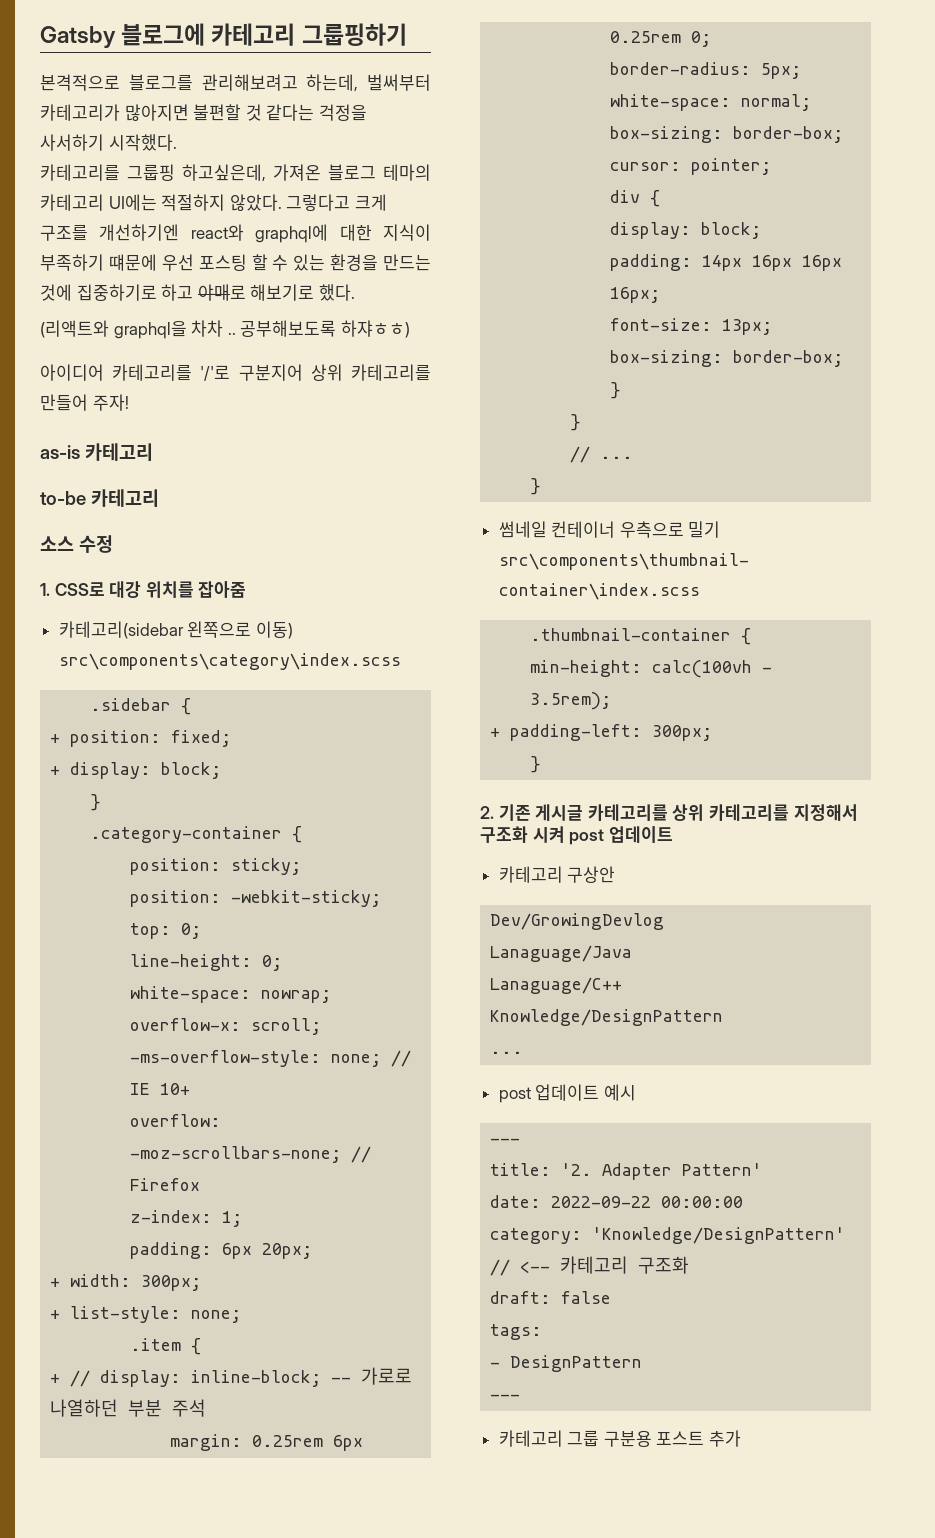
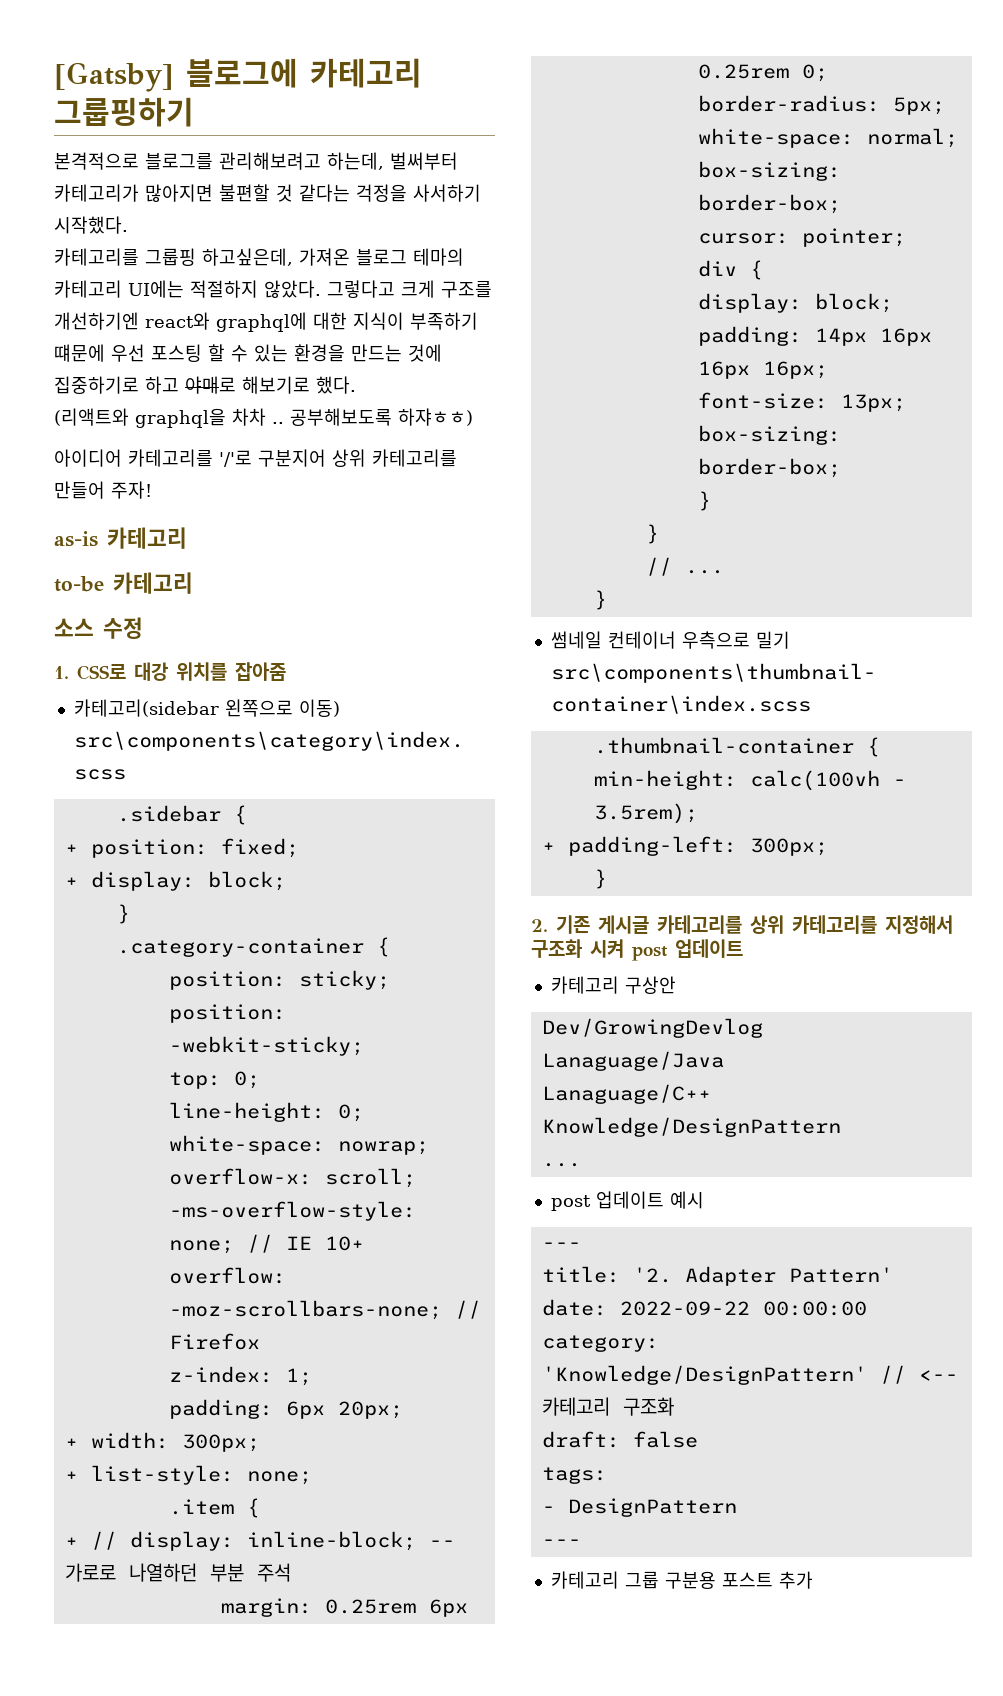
[40,26,116,48] Gatsby -> [54,62,174,92] [Gatsby]

